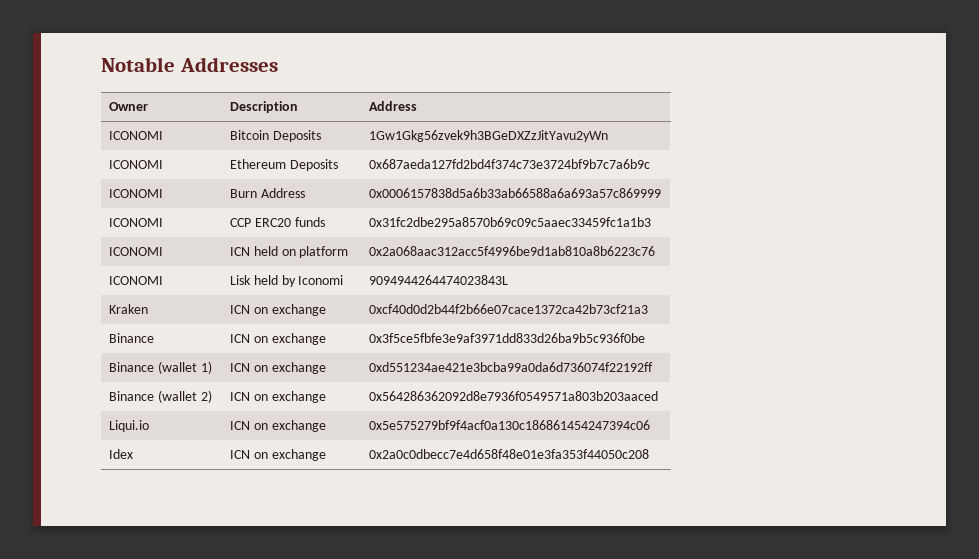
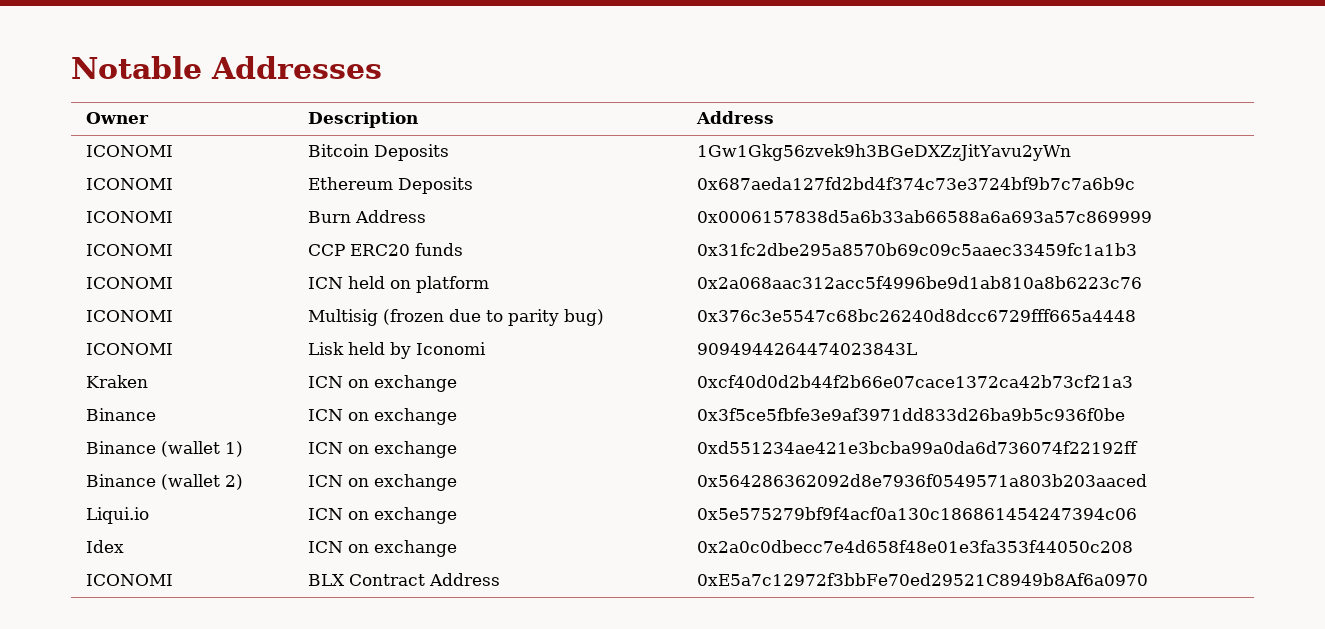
(656, 251) none -> [85,310,173,322] [307,309,604,326] [696,309,1136,322] // ICONOMI | Multisig (frozen due to parity bug) | 0x376c3e5547c68bc26240d8dcc6729fff665a4448
(650, 454) none -> [85,574,173,586] [307,573,500,586] [696,573,1148,586] // ICONOMI | BLX Contract Address | 0xE5a7c12972f3bbFe70ed29521C8949b8Af6a0970

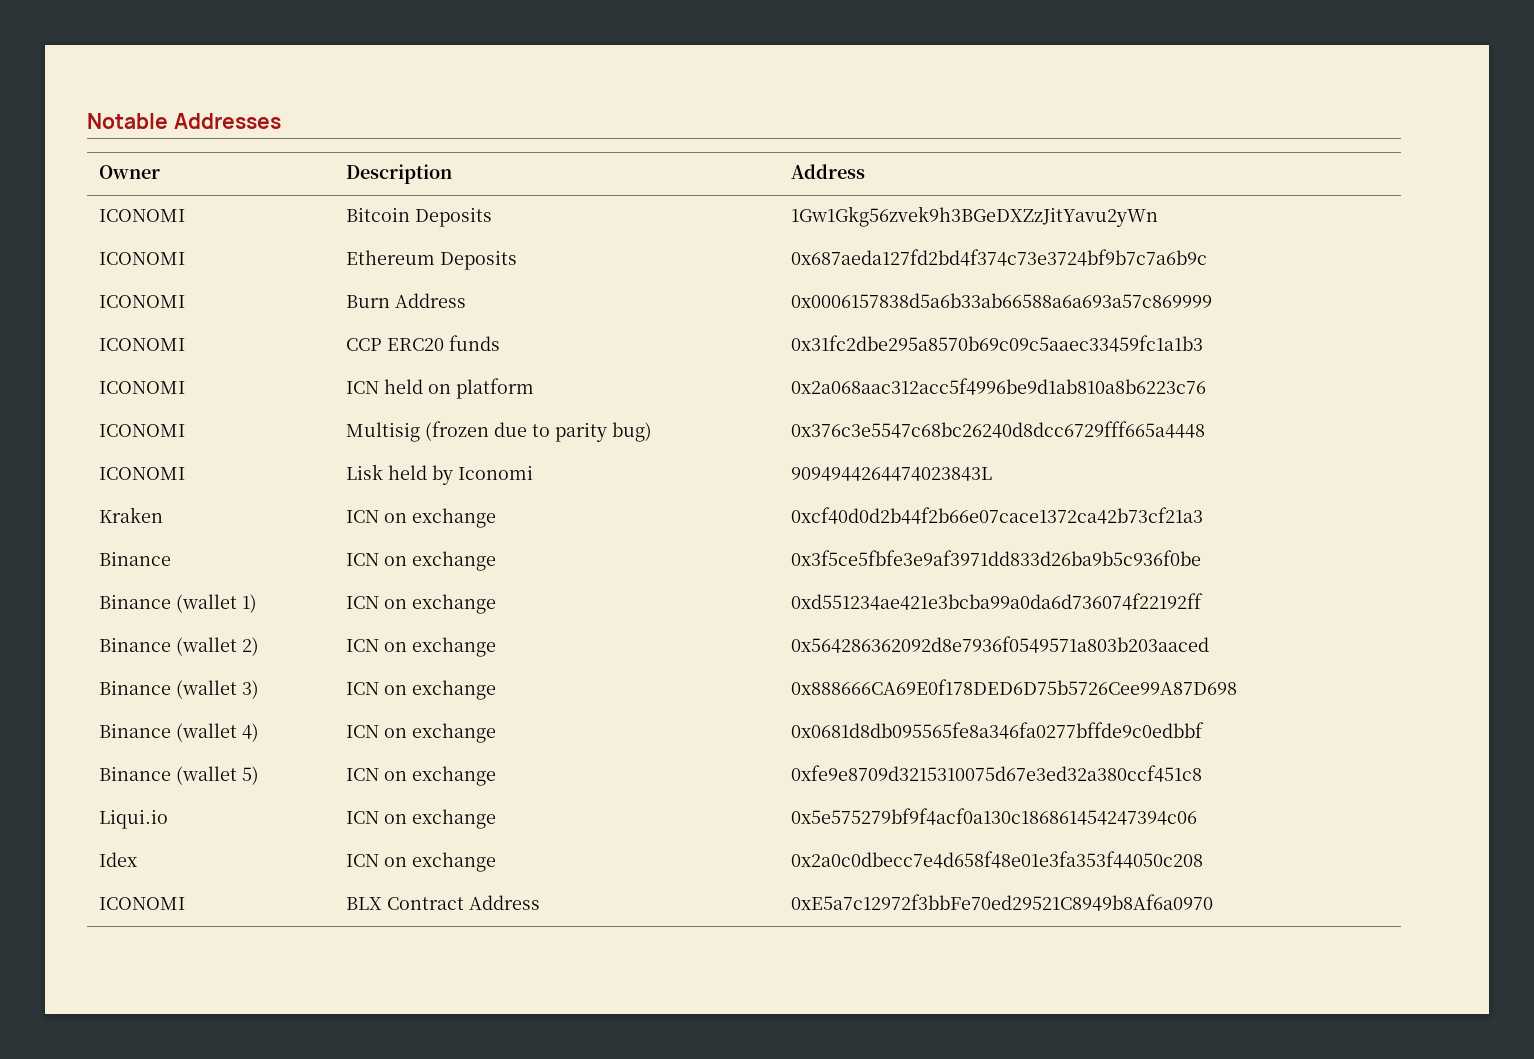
(1147, 480) none -> [99,680,260,699] [346,680,497,700] [791,679,1238,695] [99,723,260,742] [346,723,497,743] [791,722,1205,739] [99,766,260,785] [346,766,497,786] [791,765,1203,782] // Binance (wallet 3) | ICN on exchange | 0x888666CA69E0f178DED6D75b5726Cee99A87D698 // Binance (wallet 4) | ICN on exchange | 0x0681d8db095565fe8a346fa0277bffde9c0edbbf // Binance (wallet 5) | ICN on exchange | 0xfe9e8709d3215310075d67e3ed32a380ccf451c8

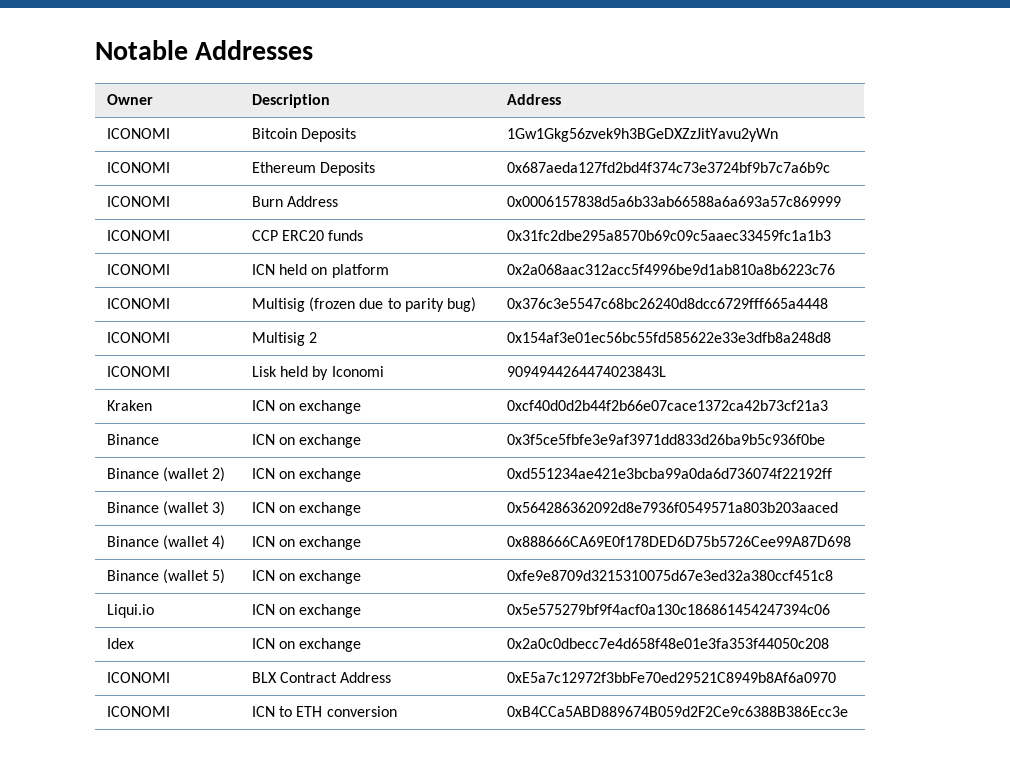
(1206, 429) none -> [106,332,170,343] [251,332,318,346] [506,332,831,343] // ICONOMI | Multisig 2 | 0x154af3e01ec56bc55fd585622e33e3dfb8a248d8
[242,594,258,613] 1) -> [212,467,226,482] 2)
[242,637,260,656] 2) -> [212,501,226,516] 3)
[242,680,260,699] 3) -> [212,535,226,550] 4)
[99,723,260,742] [346,723,497,743] [791,722,1205,739] // Binance (wallet 4) | ICN on exchange | 0x0681d8db095565fe8a346fa0277bffde9c0edbbf -> (851, 541) none
(1214, 902) none -> [106,706,170,717] [251,706,397,717] [506,706,848,717] // ICONOMI | ICN to ETH conversion | 0xB4CCa5ABD889674B059d2F2Ce9c6388B386Ecc3e

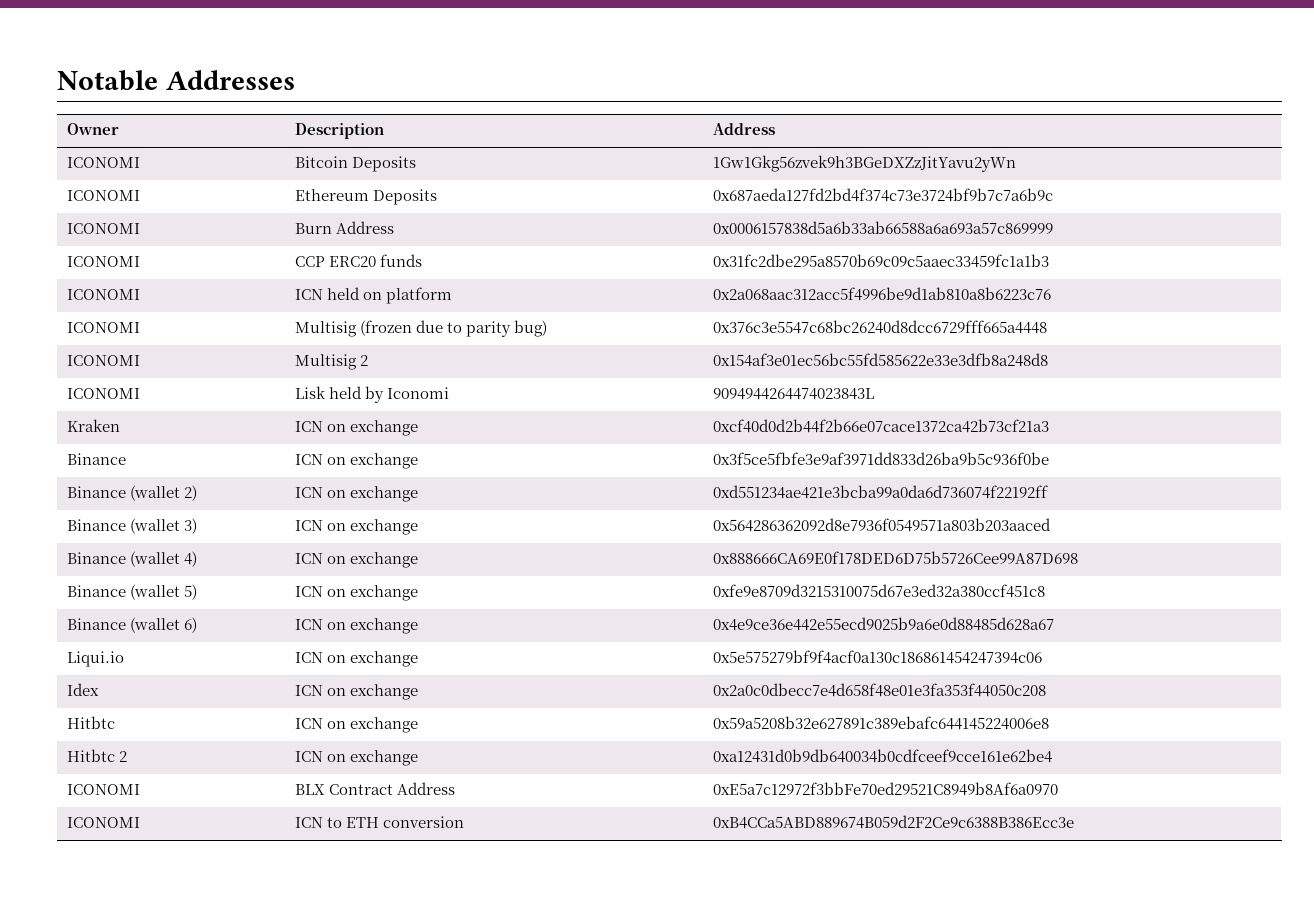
(833, 575) none -> [66,617,197,633] [294,618,418,634] [712,617,1054,631] // Binance (wallet 6) | ICN on exchange | 0x4e9ce36e442e55ecd9025b9a6e0d88485d628a67
(829, 643) none -> [66,716,115,729] [294,717,418,733] [712,716,1049,730] [66,749,127,762] [294,750,418,766] [712,749,1052,763] // Hitbtc | ICN on exchange | 0x59a5208b32e627891c389ebafc644145224006e8 // Hitbtc 2 | ICN on exchange | 0xa12431d0b9db640034b0cdfceef9cce161e62be4

